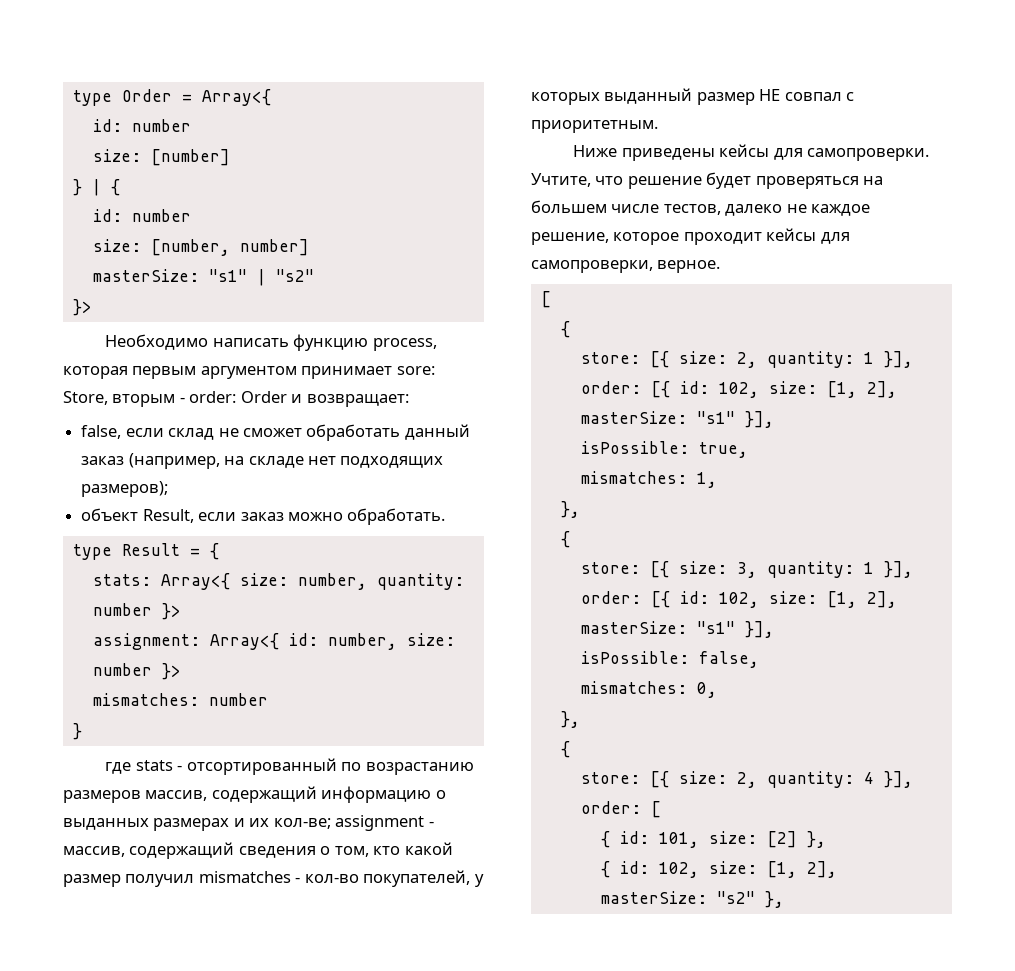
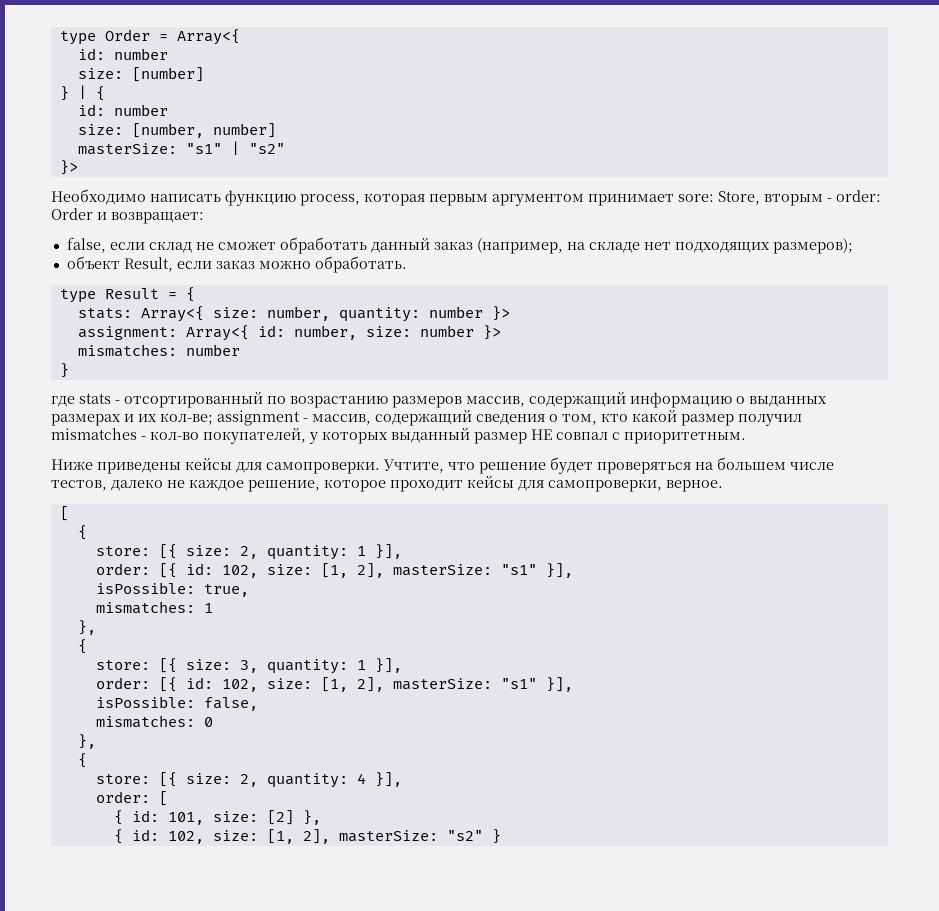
[696,472,717,488] 1, -> [203,603,213,613] 1
[696,682,717,698] 0, -> [203,717,213,727] 0
[764,891,784,908] }, -> [491,829,501,844] }

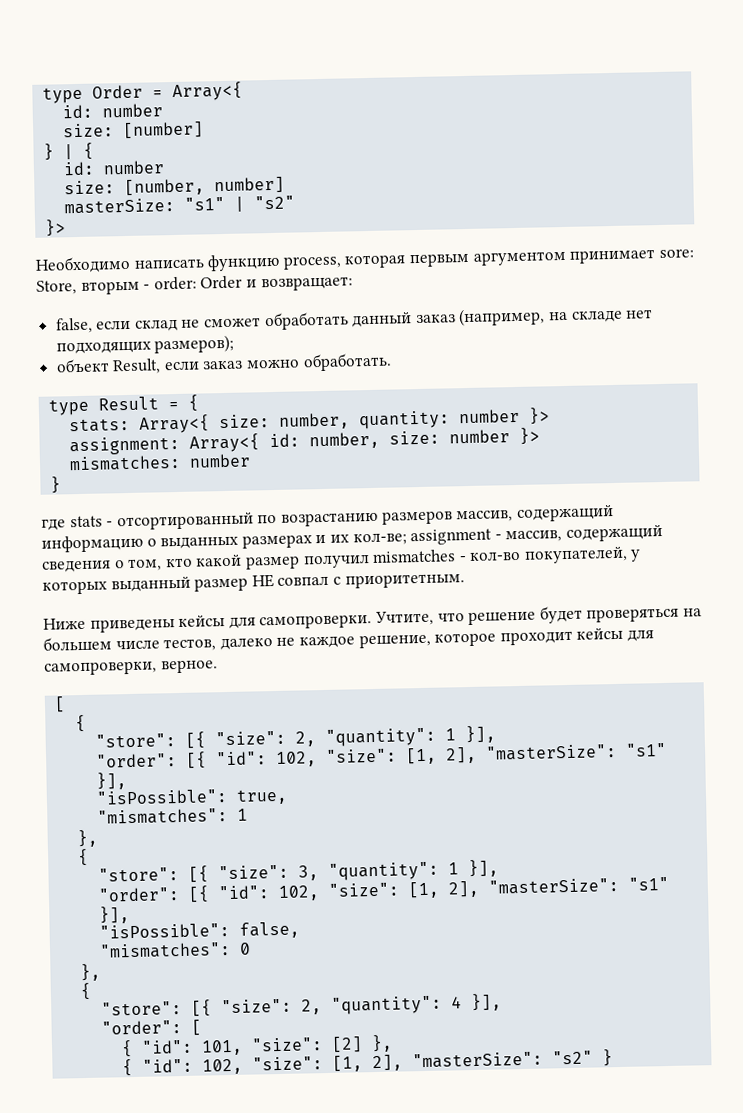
[95,544,402,560] [95,563,573,578] [95,582,195,594] store: [{ size: 2, quantity: 1 }], // order: [{ id: 102, size: [1, 2], masterSize: "s1" }], // isPossible: -> [95,725,497,749] [96,742,668,769] [96,772,128,790] [96,789,229,805] "store": [{ "size": 2, "quantity": 1 }], // "order": [{ "id": 102, "size": [1, 2], "masterSize": "s1" }], // "isPossible":
[95,601,195,614] mismatches: -> [97,808,229,825] "mismatches":
[95,658,402,674] [95,677,573,692] [95,696,195,708] store: [{ size: 3, quantity: 1 }], // order: [{ id: 102, size: [1, 2], masterSize: "s1" }], // isPossible: -> [98,859,500,883] [98,876,670,903] [99,906,131,924] [99,922,231,939] "store": [{ "size": 3, "quantity": 1 }], // "order": [{ "id": 102, "size": [1, 2], "masterSize": "s1" }], // "isPossible":
[95,715,195,728] mismatches: -> [99,941,232,959] "mismatches":
[95,772,348,788] store: [{ size: 2, quantity: -> [101,995,443,1017] "store": [{ "size": 2, "quantity":
[95,791,168,806] [113,810,258,825] order: [ // { id: 101, size: -> [101,1019,203,1036] [121,1037,324,1058] "order": [ // { "id": 101, "size":
[131,829,438,844] id: 102, size: [1, 2], masterSize: -> [142,1051,544,1075] "id": 102, "size": [1, 2], "masterSize":

